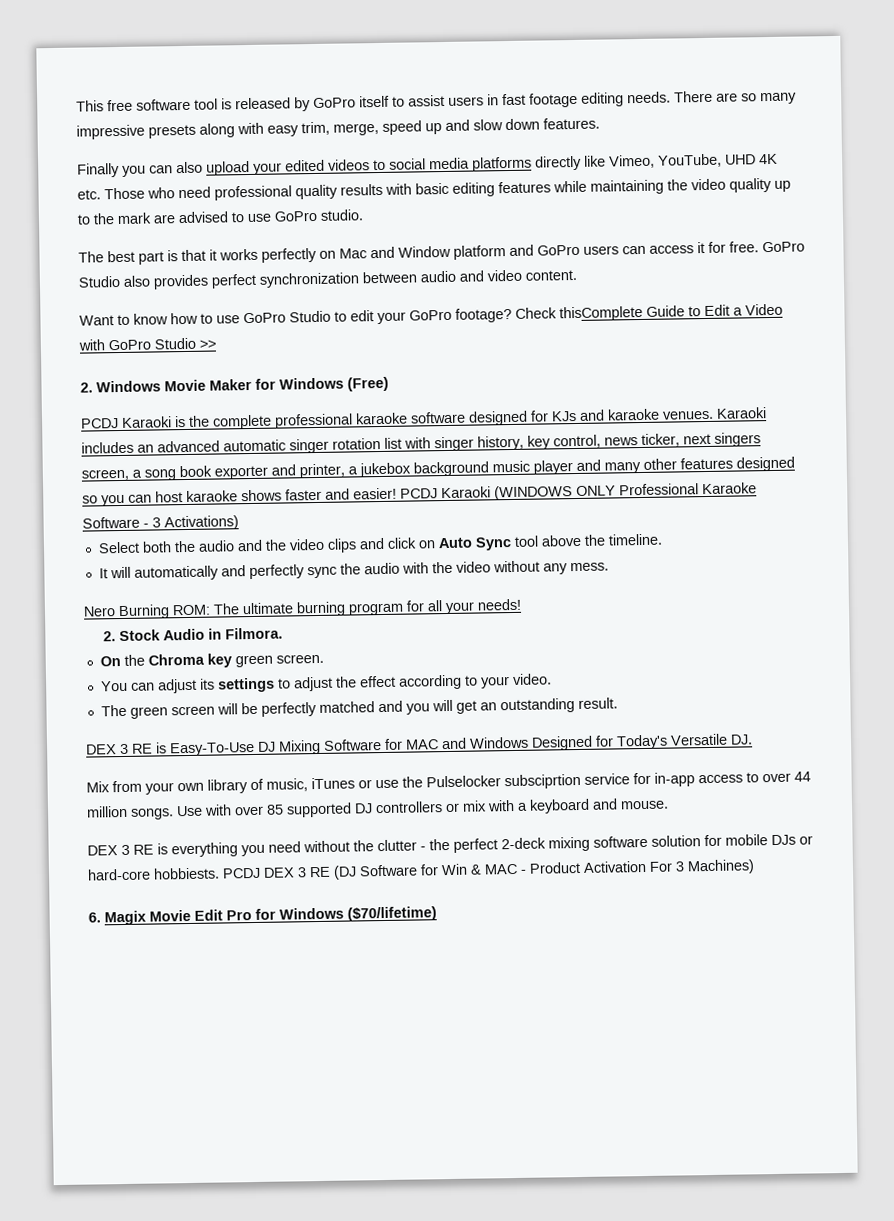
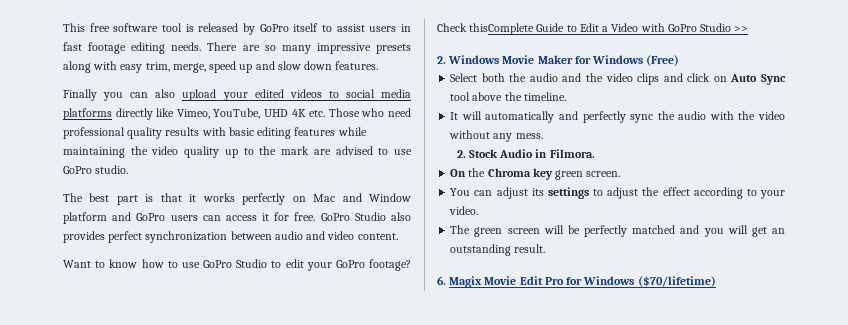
[81,407,767,430] [81,432,761,454] [81,456,795,481] [82,482,757,507] [82,515,239,531] // PCDJ Karaoki is the complete professional karaoke software designed for KJs and karaoke venues. Karaoki includes an advanced automatic singer rotation list with singer history, key control, news ticker, next singers screen, a song book exporter and printer, a jukebox background music player and many other features designed so you can host karaoke shows faster and easier! PCDJ Karaoki (WINDOWS ONLY Professional Karaoke Software - 3 Activations) -> (680, 60) none
[83,598,521,620] // Nero Burning ROM: The ultimate burning program for all your needs! -> (543, 136) none
[86,733,753,757] [86,771,811,795] [86,798,669,820] [87,834,813,858] [87,859,755,881] // DEX 3 RE is Easy-To-Use DJ Mixing Software for MAC and Windows Designed for Today's Versatile DJ. // Mix from your own library of music, iTunes or use the Pulselocker subsciprtion service for in-app access to over 44 million songs. Use with over 85 supported DJ controllers or mix with a keyboard and mouse. // DEX 3 RE is everything you need without the clutter - the perfect 2-deck mixing software solution for mobile DJs or hard-core hobbiests. PCDJ DEX 3 RE (DJ Software for Win & MAC - Product Activation For 3 Machines) -> (546, 248) none

